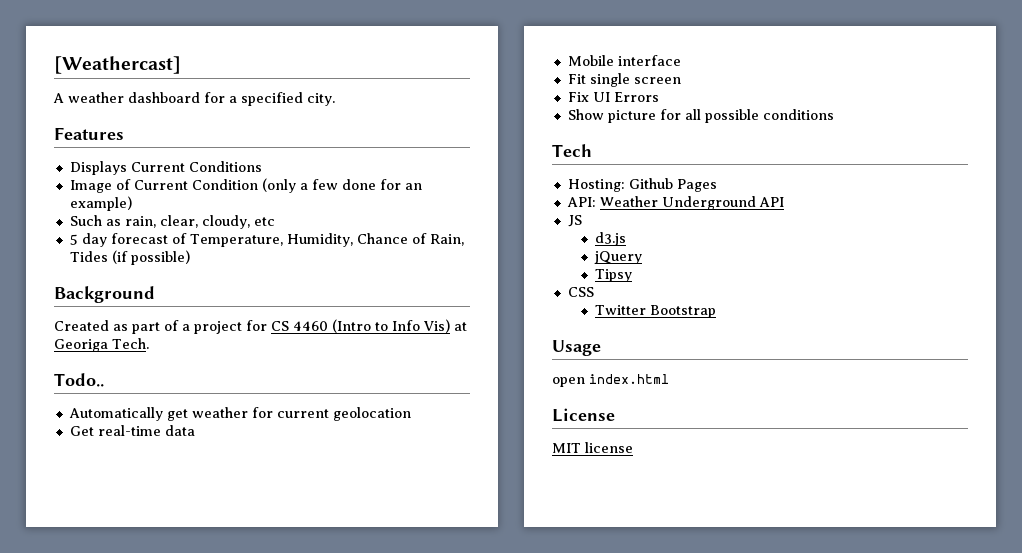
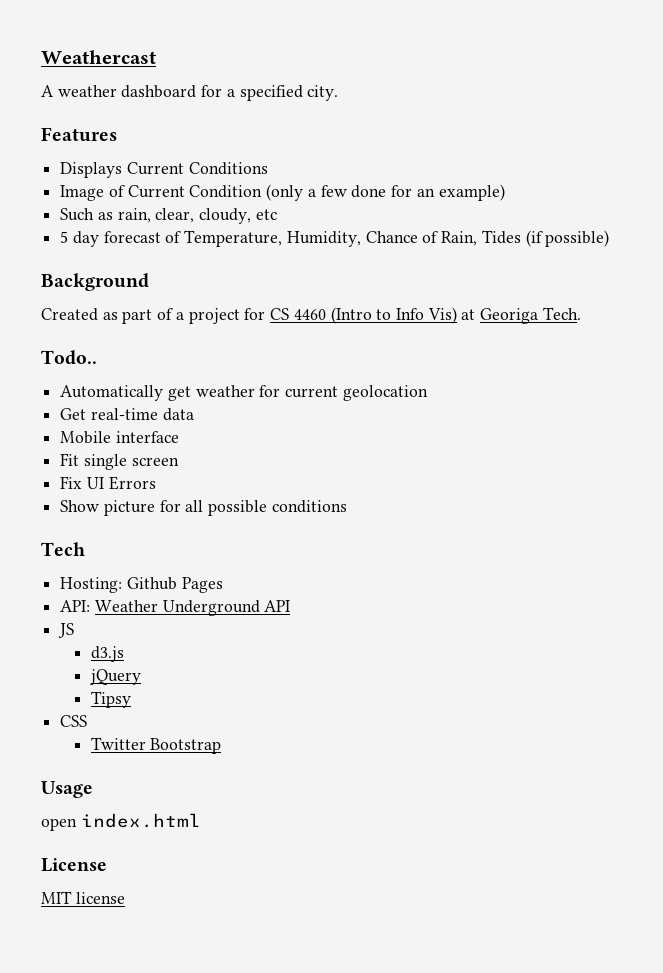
[54,56,181,74] [Weathercast] -> [41,50,156,64] Weathercast

